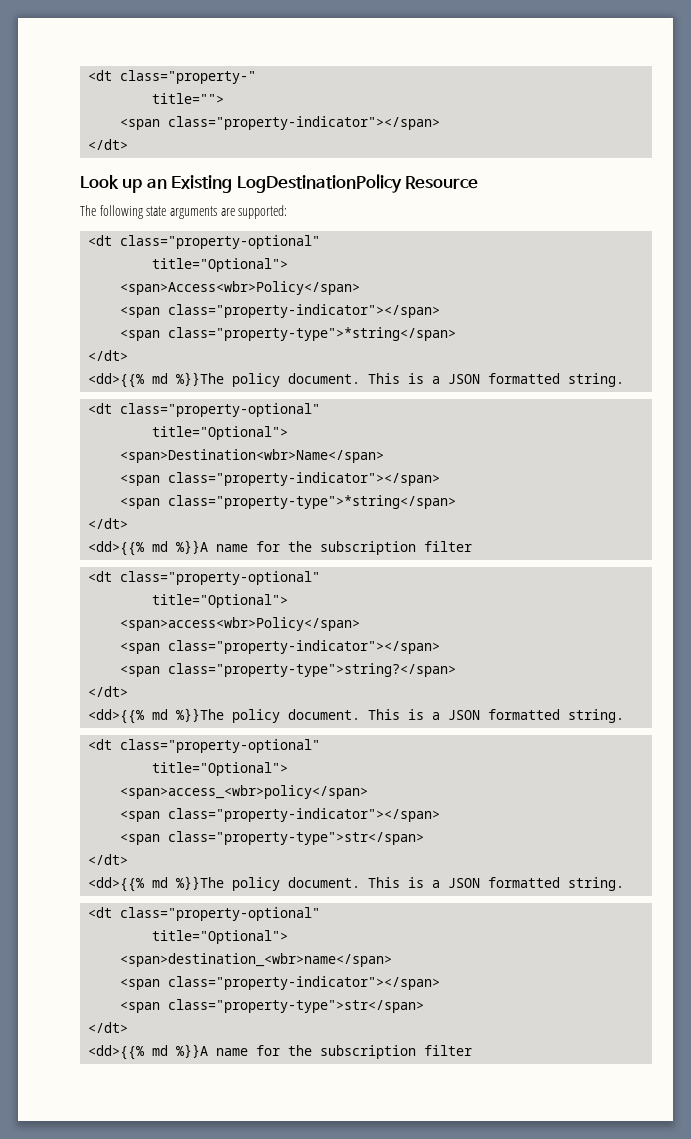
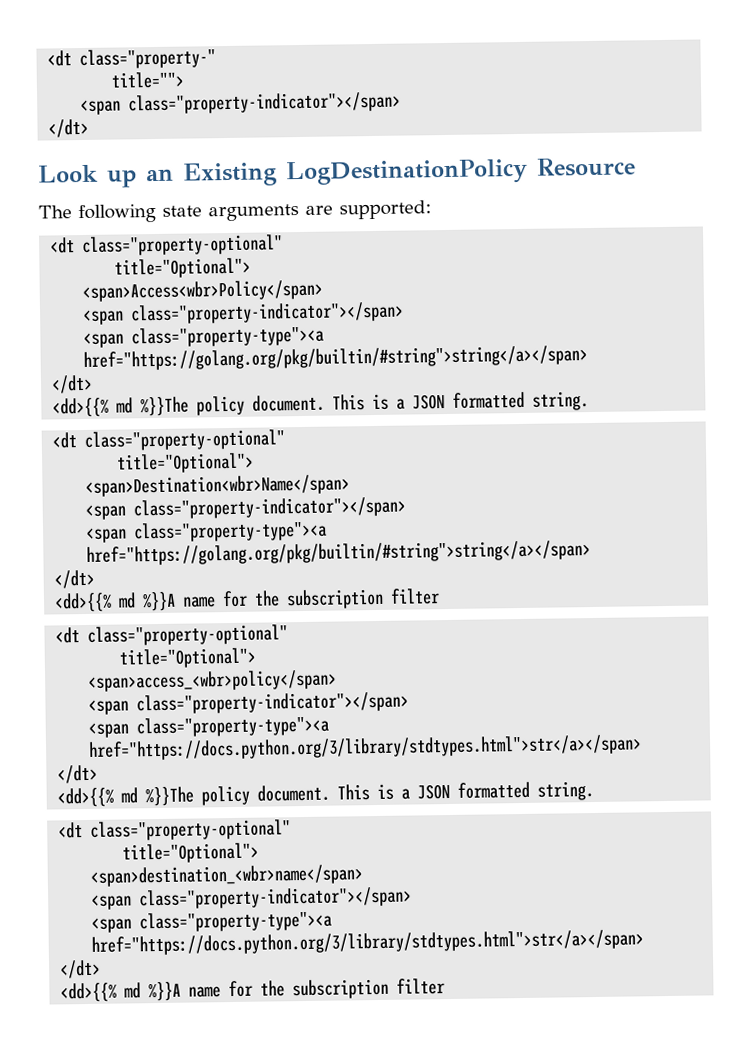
[168,327,457,341] class="property-type">*string</span> -> [131,325,325,348] [83,345,589,371] class="property-type"><a href="https://golang.org/pkg/builtin/#string">string</a></span>
[168,495,457,509] class="property-type">*string</span> -> [133,520,328,543] [86,540,592,566] class="property-type"><a href="https://golang.org/pkg/builtin/#string">string</a></span>
[120,617,361,631] [120,640,441,654] [120,663,457,677] [88,686,129,697] [88,708,625,724] [88,739,321,753] [152,762,289,776] // <span>access<wbr>Policy</span> // <span class="property-indicator"></span> // <span class="property-type">string?</span> // </dt> // <dd>{{% md %}}The policy document. This is a JSON formatted string. // <dt class="property-optional" // title="Optional"> -> (257, 658) none
[168,831,425,845] class="property-type">str</span> -> [136,715,330,738] [88,734,643,761] class="property-type"><a href="https://docs.python.org/3/library/stdtypes.html">str</a></span>
[168,999,425,1013] class="property-type">str</span> -> [139,910,333,933] [91,929,645,956] class="property-type"><a href="https://docs.python.org/3/library/stdtypes.html">str</a></span>

